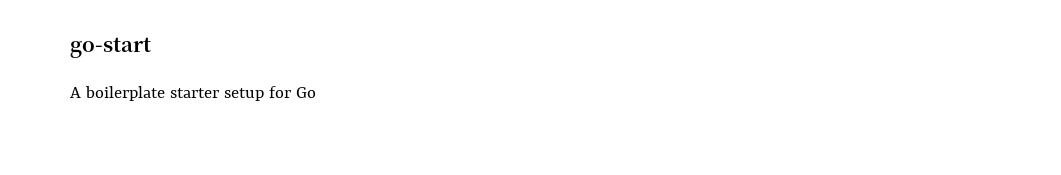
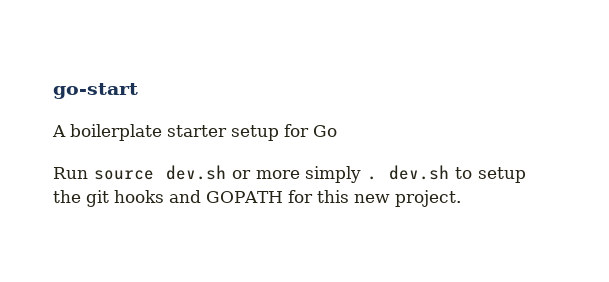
(316, 92) none -> [53,165,526,183] [53,190,461,207] // Run source dev.sh or more simply . dev.sh to setup the git hooks and GOPATH for this new project.

